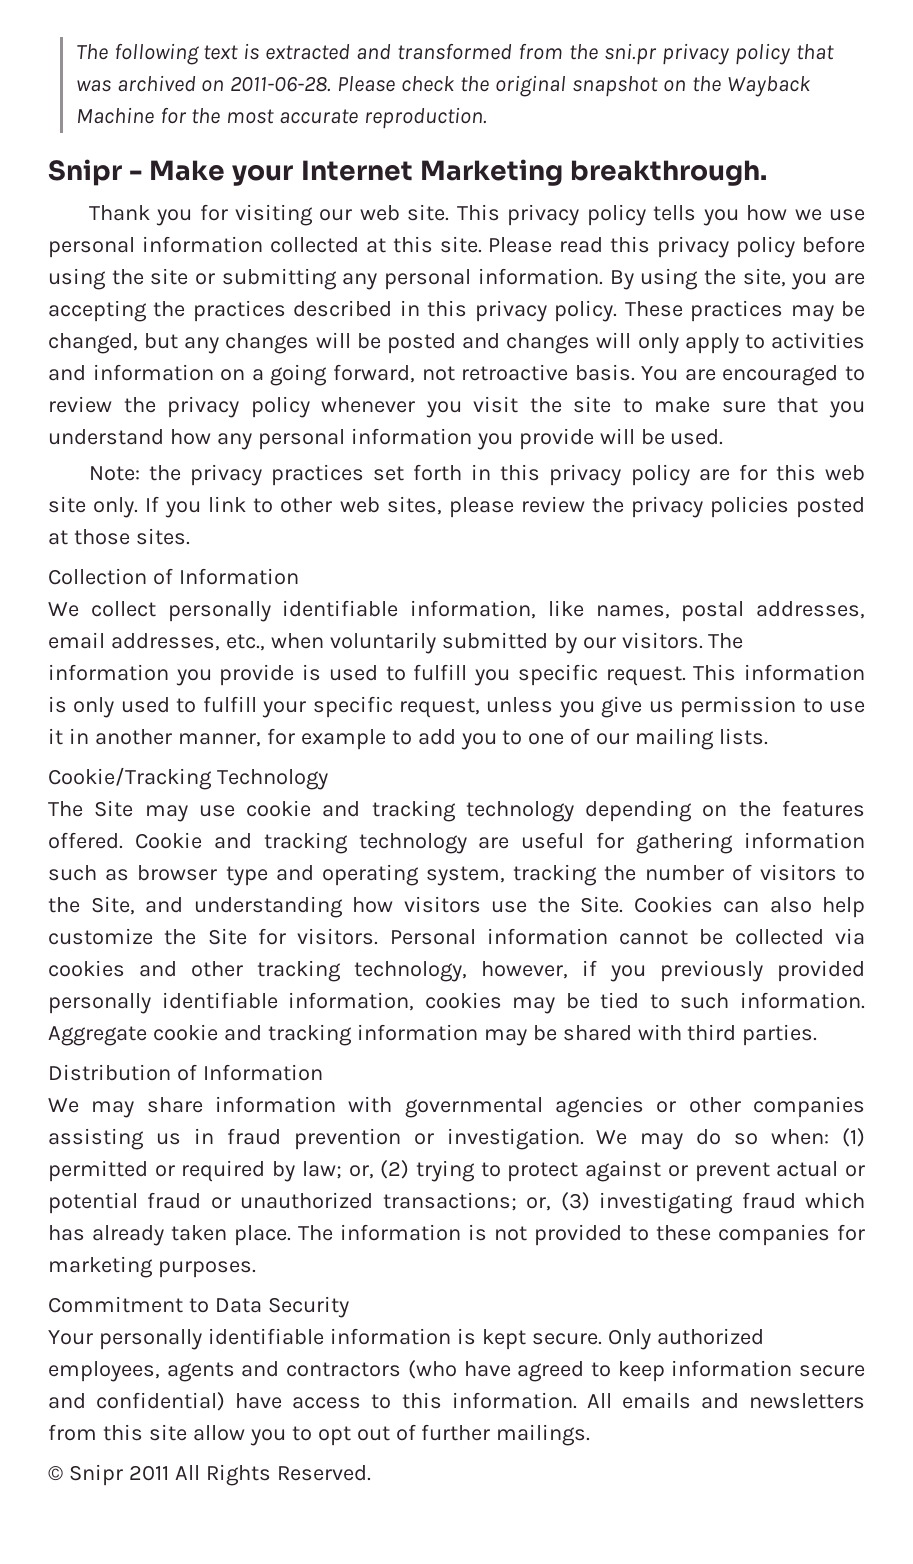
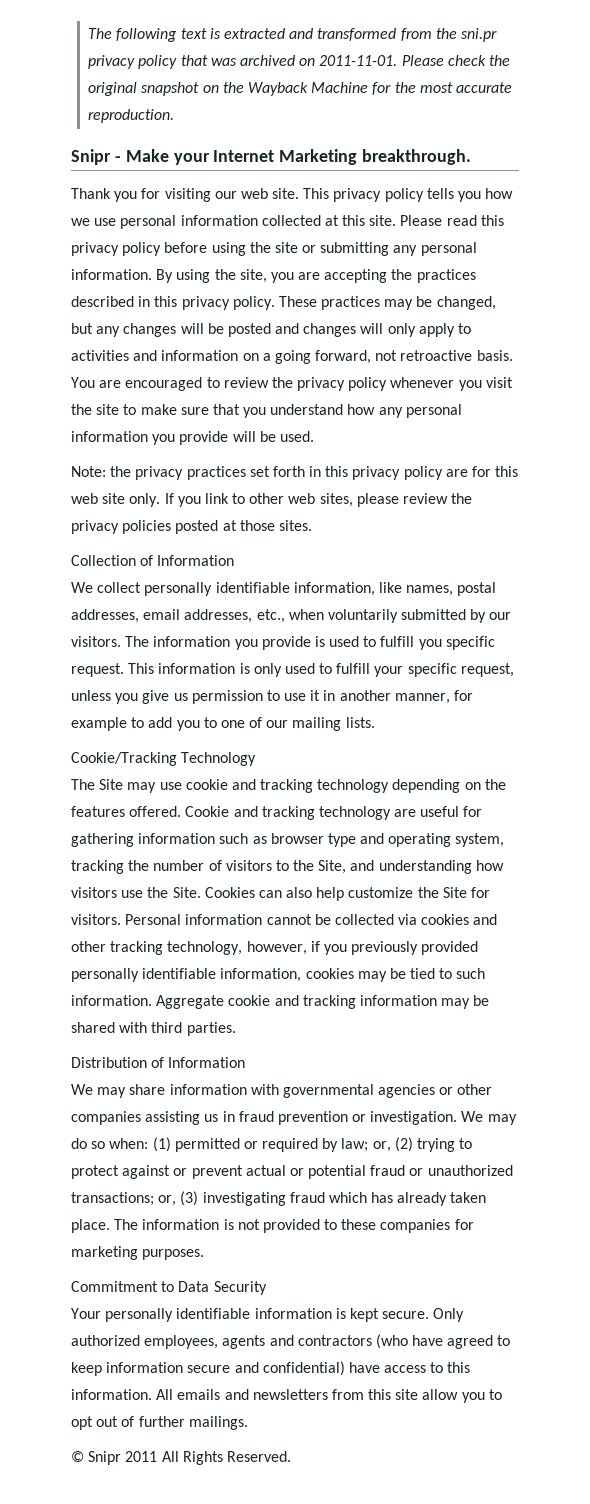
[230,76,332,92] 2011-06-28. -> [319,55,398,66] 2011-11-01.

